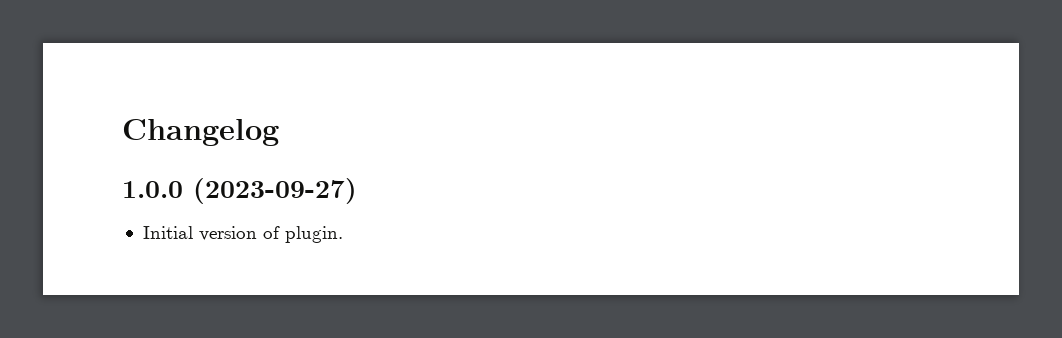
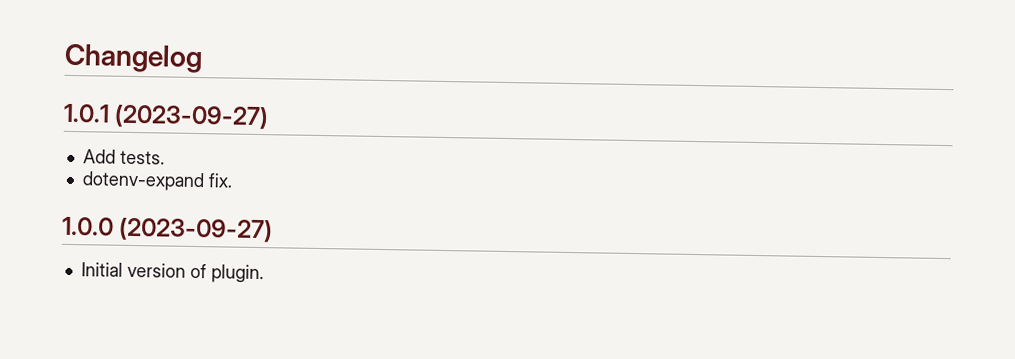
(279, 132) none -> [63,103,270,130] [82,149,165,165] [81,171,233,192] // 1.0.1 (2023-09-27) // Add tests. // dotenv-expand fix.

